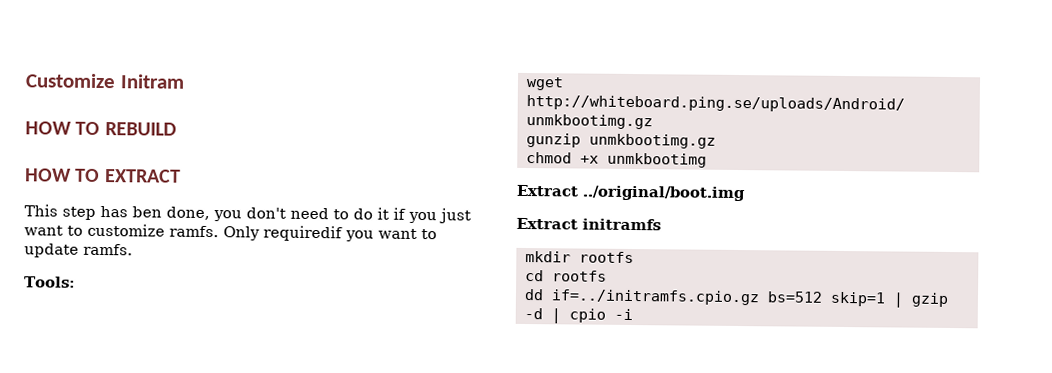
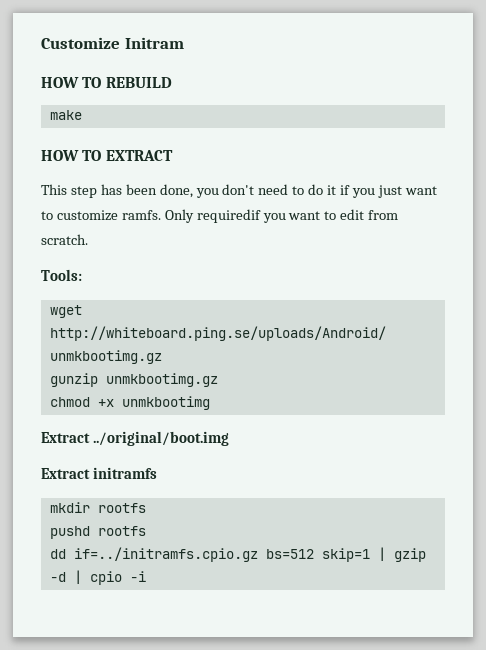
(177, 129) none -> [49,110,82,120] // make
[132,206,162,218] ben -> [125,184,157,195] been
[24,243,133,258] update ramfs. -> [340,209,399,220] [41,234,88,245] edit from scratch.
[525,269,544,282] cd -> [49,526,90,539] pushd

